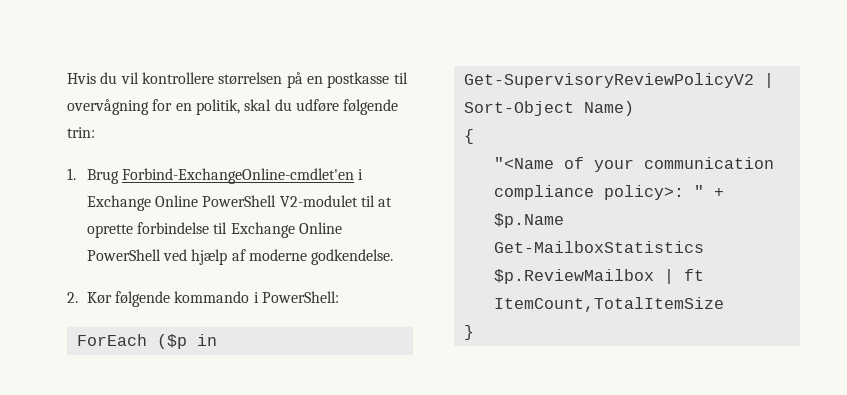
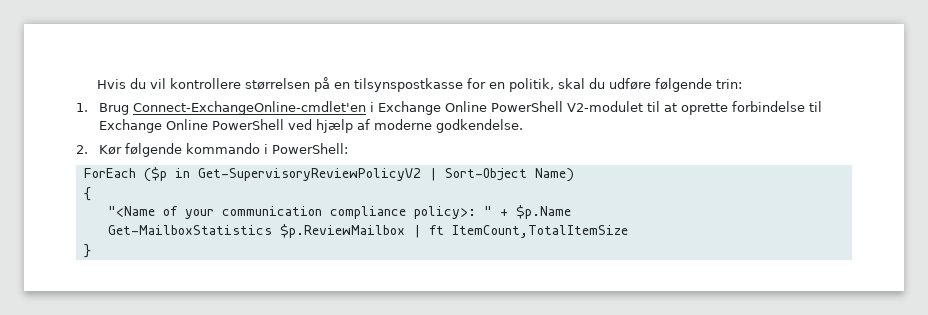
[327,72,408,88] [67,99,149,115] postkasse til overvågning -> [353,78,463,92] tilsynspostkasse
[122,168,355,184] Forbind-ExchangeOnline-cmdlet'en -> [133,101,367,115] Connect-ExchangeOnline-cmdlet'en

